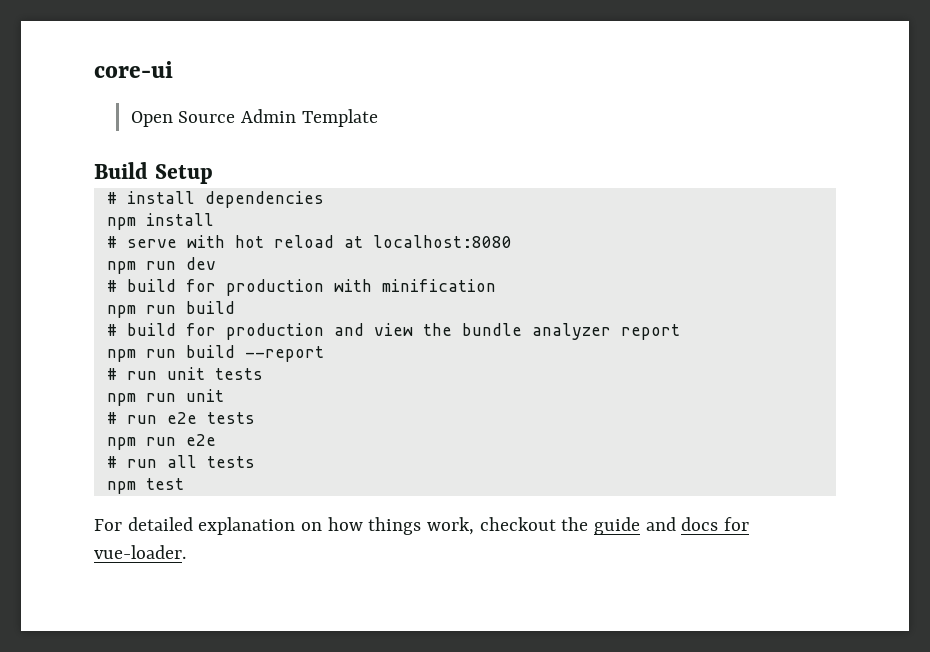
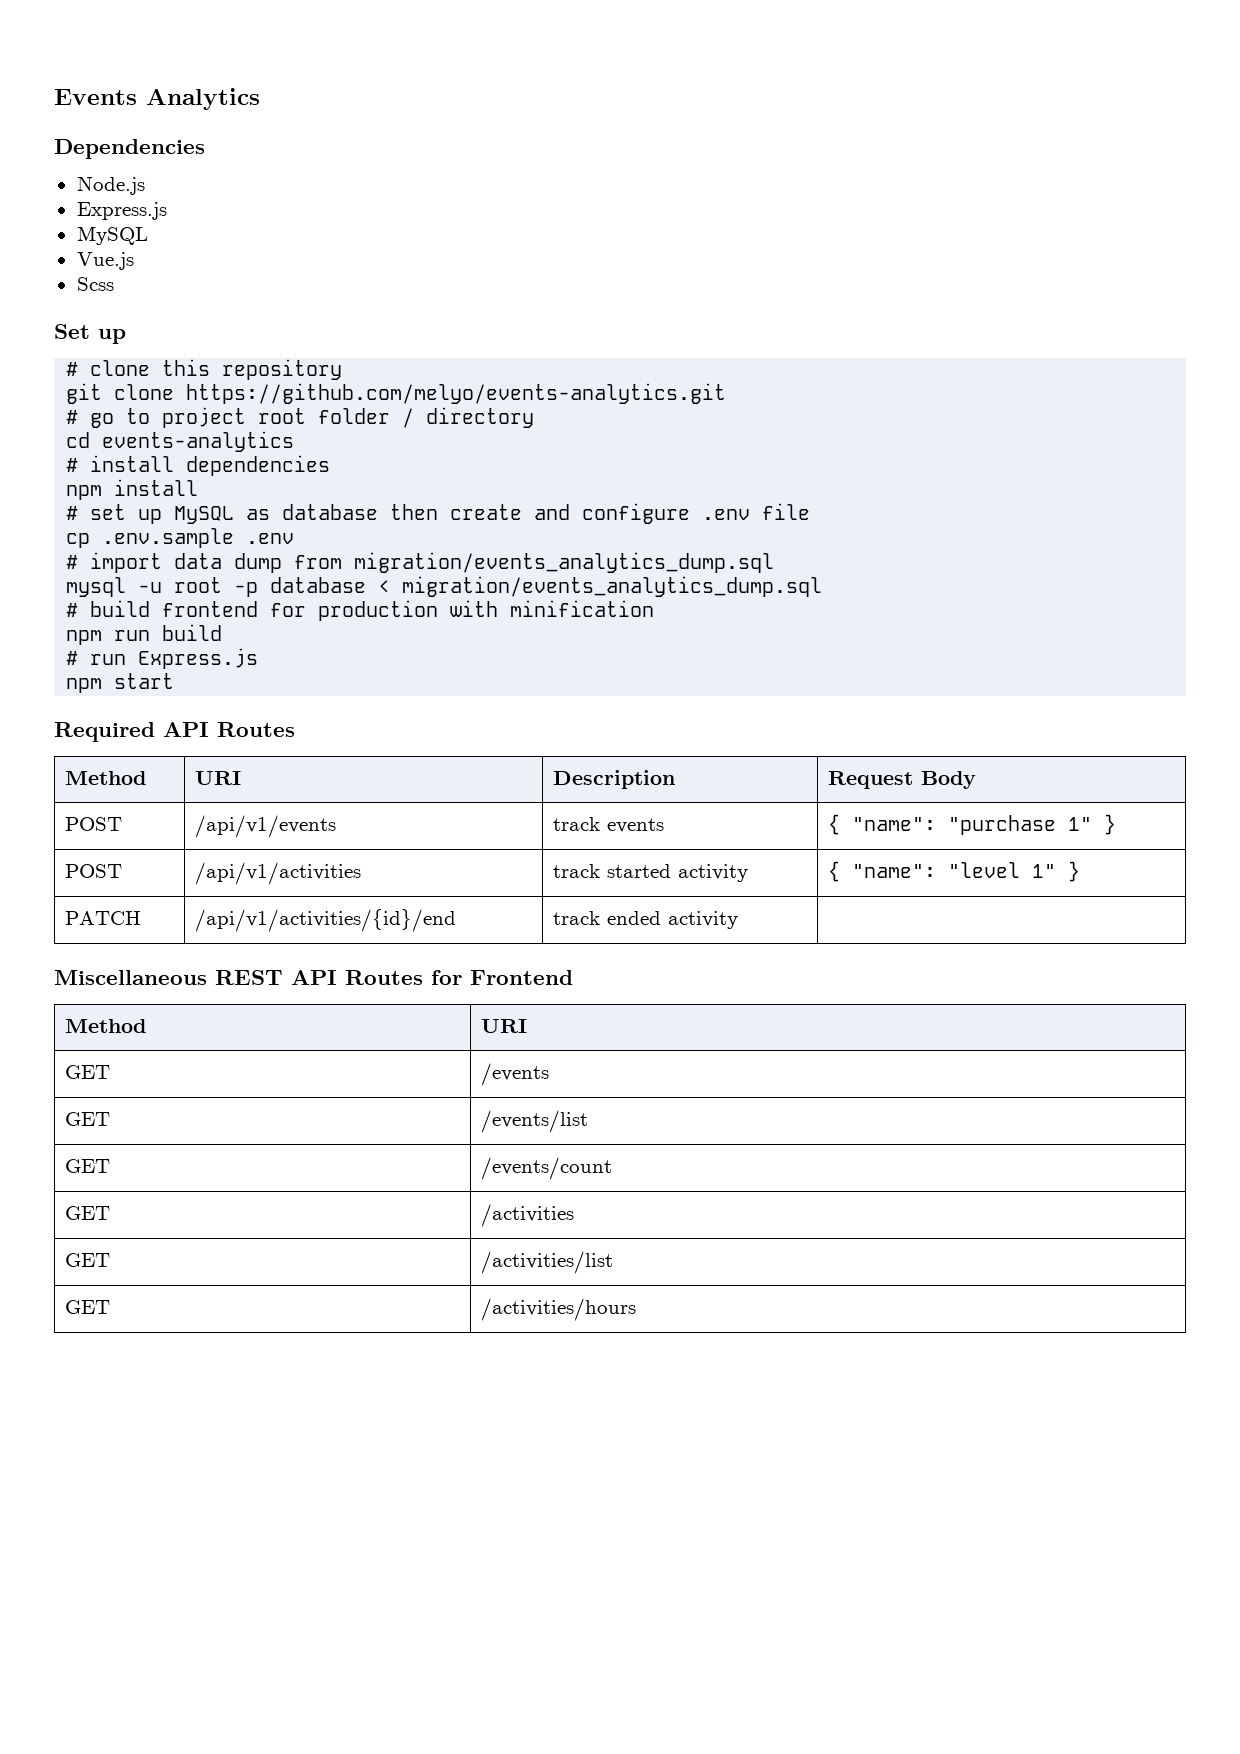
[94,61,173,78] [130,109,378,127] [94,162,213,184] core-ui // Open Source Admin Template // Build Setup -> [54,88,260,110] [54,139,205,159] [76,176,145,195] [76,202,167,220] [76,226,148,245] [76,252,134,270] [76,277,114,291] [54,324,126,344] [66,359,343,380] [66,383,727,404] [66,407,535,428] [66,431,295,452] Events Analytics // Dependencies // Node.js // Express.js // MySQL // Vue.js // Scss // Set up // # clone this repository // git clone https://github.com/melyo/events-analytics.git // # go to project root folder / directory // cd events-analytics
[126,235,512,248] [106,257,216,274] [106,279,176,292] serve with hot reload at localhost:8080 // npm run dev // # build -> [90,503,811,524] [66,528,295,548] [66,552,775,573] [66,576,823,597] [66,600,259,617] set up MySQL as database then create and configure .env file // cp .env.sample .env // # import data dump from migration/events_analytics_dump.sql // mysql -u root -p database < migration/events_analytics_dump.sql // # build frontend
[126,323,680,340] [106,345,324,362] [106,367,263,380] [106,389,224,406] [106,412,255,424] [106,434,216,450] [106,455,255,468] [106,478,184,494] [94,517,750,535] [94,545,186,559] build for production and view the bundle analyzer report // npm run build --report // # run unit tests // npm run unit // # run e2e tests // npm run e2e // # run all tests // npm test // For detailed explanation on how things work, checkout the guide and docs for vue-loader. -> [90,648,259,669] [66,673,175,693] [54,722,295,742] [64,771,146,785] [194,771,241,785] [552,770,675,789] [827,771,976,789] [64,817,122,831] [194,815,336,838] [552,817,664,833] [827,814,1116,835] [64,864,122,878] [194,862,361,885] [552,864,748,882] [827,861,1080,882] [64,911,141,925] [194,909,456,932] [552,911,738,929] [54,970,573,985] [64,1019,146,1033] [480,1019,527,1033] [64,1065,110,1079] [480,1063,549,1086] [64,1112,110,1126] [480,1110,588,1133] [64,1159,110,1173] [480,1157,612,1180] [64,1206,110,1220] [480,1204,574,1227] [64,1253,110,1267] [480,1251,613,1274] [64,1300,110,1314] [480,1298,636,1321] run Express.js // npm start // Required API Routes // Method | URI | Description | Request Body // POST | /api/v1/events | track events | { "name": "purchase 1" } // POST | /api/v1/activities | track started activity | { "name": "level 1" } // PATCH | /api/v1/activities/{id}/end | track ended activity | // Miscellaneous REST API Routes for Frontend // Method | URI // GET | /events // GET | /events/list // GET | /events/count // GET | /activities // GET | /activities/list // GET | /activities/hours

